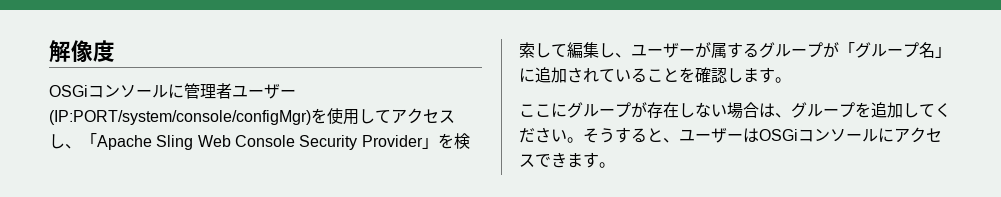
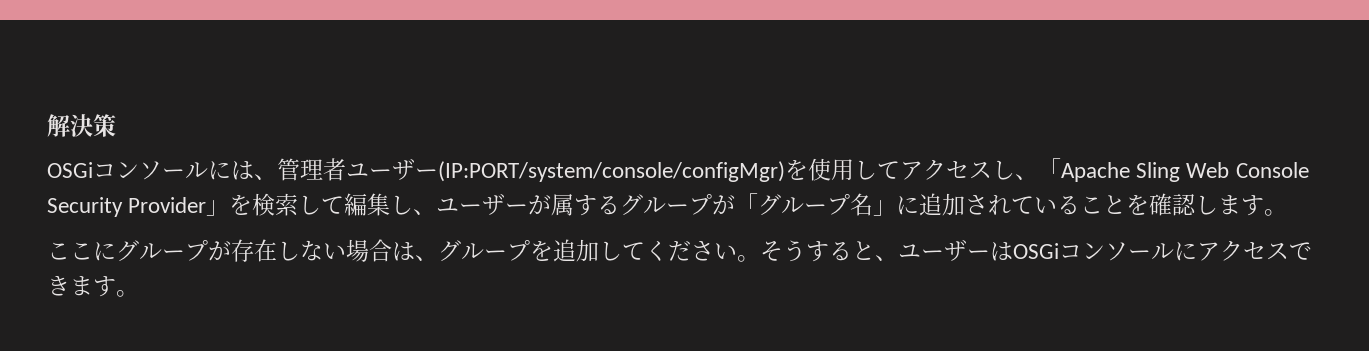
[71,40,115,62] [49,84,184,98] 像度 // OSGiコンソールに -> [70,114,116,137] [47,161,277,180] 決策 // OSGiコンソールには、

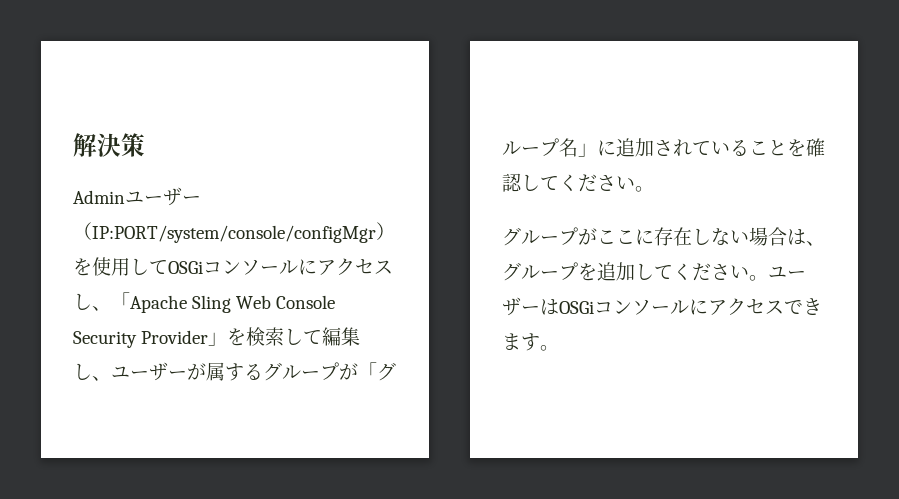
[47,158,900,182] OSGiコンソールには、管理者ユーザー(IP:PORT/system/console/configMgr)を使用して -> [73,187,201,206] [73,222,395,243] [73,257,317,276] Adminユーザー（IP:PORT/system/console/configMgr）を使用してOSGiコンソールに
[1218,195,1265,216] ます -> [540,174,635,192] てください
[47,240,231,262] ここにグループが -> [502,227,654,246] グループがここに
[760,240,898,262] そうすると、 -> (768, 278) none

